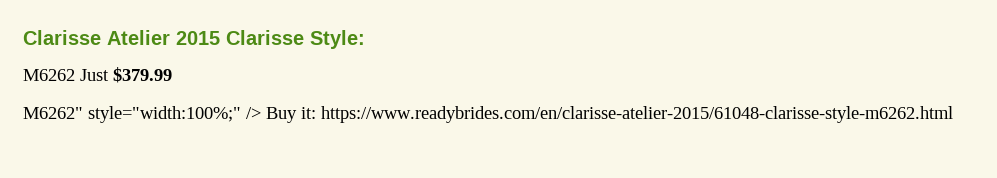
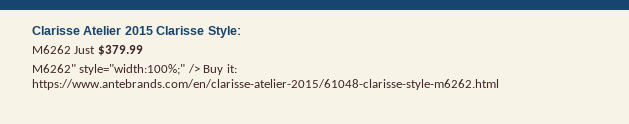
[321,106,953,123] https://www.readybrides.com/en/clarisse-atelier-2015/61048-clarisse-style-m6262.html -> [32,79,499,90] https://www.antebrands.com/en/clarisse-atelier-2015/61048-clarisse-style-m6262.html

